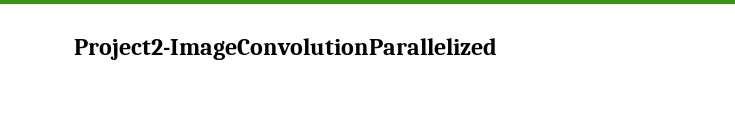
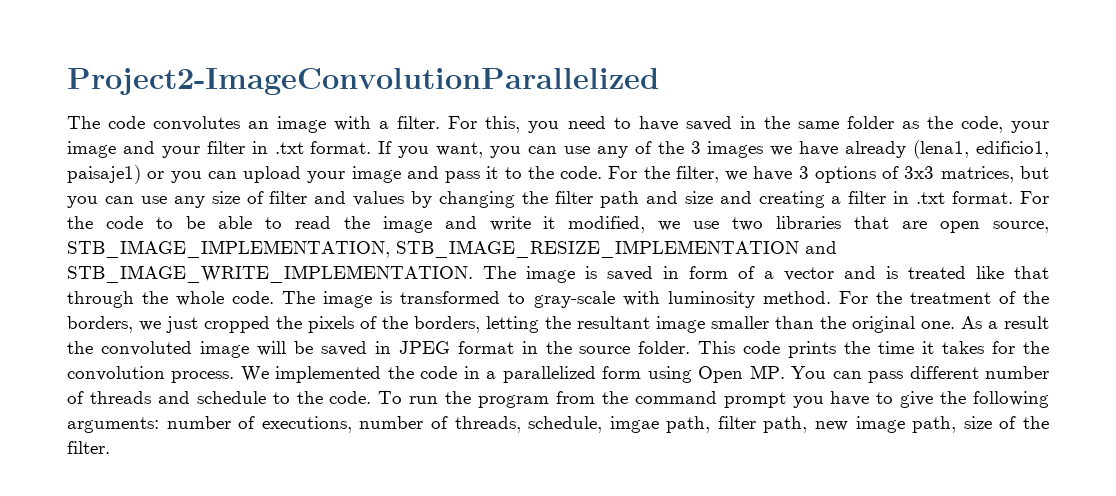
(497, 49) none -> [67,116,1049,133] [67,140,1049,159] [67,165,1049,184] [67,191,1049,208] [67,216,1050,233] [67,240,837,258] [67,265,1049,283] [67,291,1049,308] [67,316,1049,333] [67,341,1050,358] [67,365,1050,383] [67,391,1049,408] [67,416,1050,433] [67,441,110,454] // The code convolutes an image with a filter. For this, you need to have saved in the same folder as the code, your image and your filter in .txt format. If you want, you can use any of the 3 images we have already (lena1, edificio1, paisaje1) or you can upload your image and pass it to the code. For the filter, we have 3 options of 3x3 matrices, but you can use any size of filter and values by changing the filter path and size and creating a filter in .txt format. For the code to be able to read the image and write it modified, we use two libraries that are open source, STB_IMAGE_IMPLEMENTATION, STB_IMAGE_RESIZE_IMPLEMENTATION and STB_IMAGE_WRITE_IMPLEMENTATION. The image is saved in form of a vector and is treated like that through the whole code. The image is transformed to gray-scale with luminosity method. For the treatment of the borders, we just cropped the pixels of the borders, letting the resultant image smaller than the original one. As a result the convoluted image will be saved in JPEG format in the source folder. This code prints the time it takes for the convolution process. We implemented the code in a parallelized form using Open MP. You can pass different number of threads and schedule to the code. To run the program from the command prompt you have to give the following arguments: number of executions, number of threads, schedule, imgae path, filter path, new image path, size of the filter.

